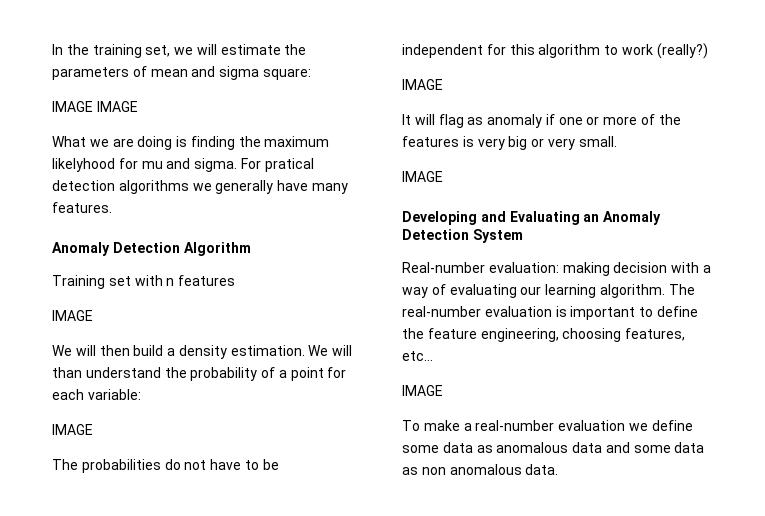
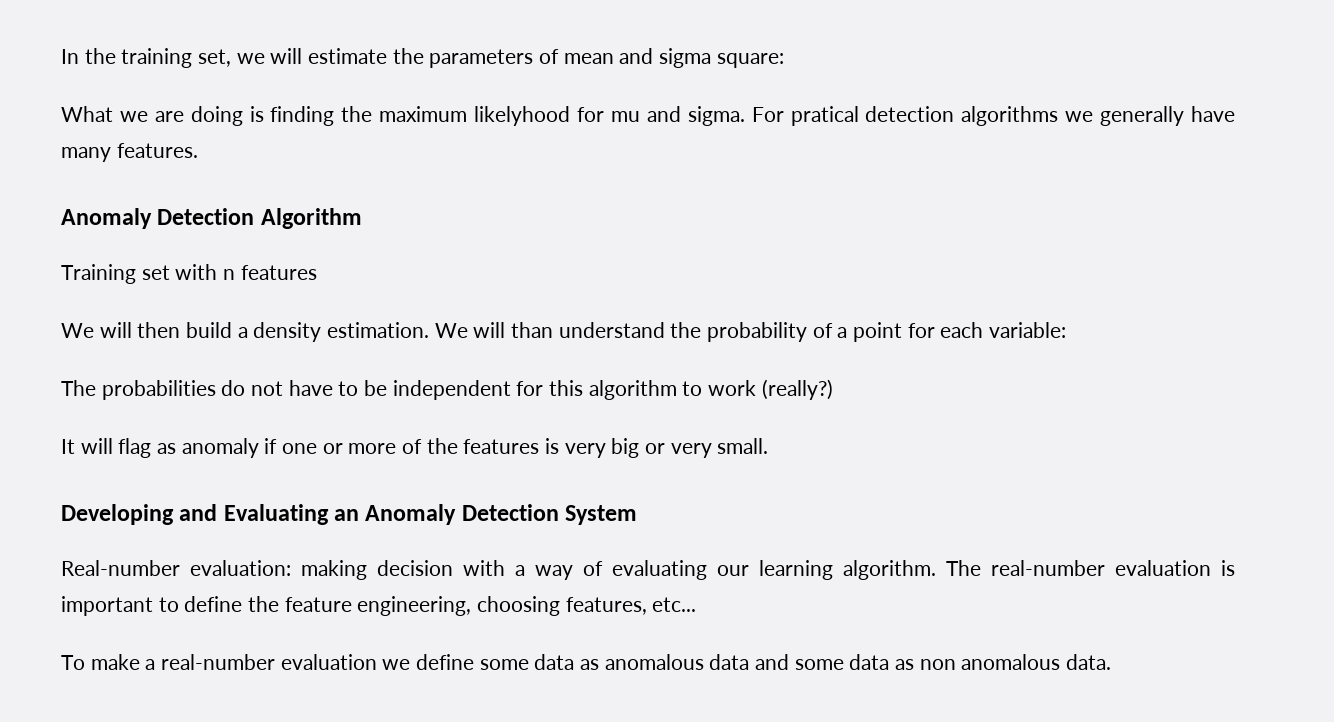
[52,101,138,112] // IMAGE IMAGE -> (784, 60) none
[52,310,93,321] // IMAGE -> (317, 272) none
[52,424,93,435] // IMAGE -> (1067, 330) none
[402,79,443,90] // IMAGE -> (833, 389) none
[402,171,443,182] // IMAGE -> (769, 446) none
[402,385,443,396] // IMAGE -> (697, 604) none

